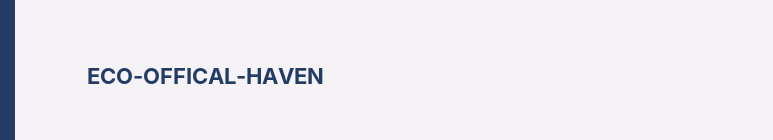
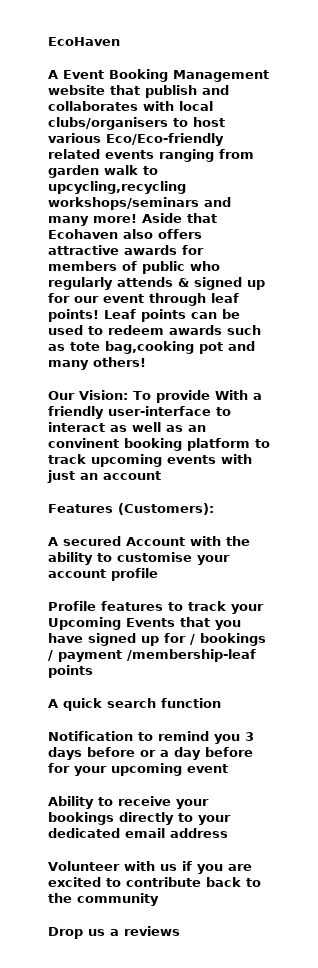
[87,68,324,84] ECO-OFFICAL-HAVEN -> [48,37,120,46] [48,69,269,82] [48,85,229,98] [48,101,213,111] [48,117,225,130] [48,133,224,146] [48,149,254,162] [48,165,158,178] [48,181,186,194] [48,197,231,210] [48,213,217,226] [48,229,202,239] [48,245,204,255] [48,261,220,274] [48,277,265,290] [48,293,239,306] [48,309,240,322] [48,325,261,335] [48,341,255,354] [48,357,146,370] [48,390,262,403] [48,406,231,419] [48,422,206,432] [48,438,270,451] [48,454,252,467] [47,470,161,483] [48,503,214,515] [48,536,250,546] [48,552,230,565] [48,568,158,581] [48,601,264,614] [48,617,241,630] [48,633,266,646] [48,649,256,662] [48,665,93,678] [48,698,221,711] [48,731,254,744] [48,747,253,760] [48,763,228,776] [48,796,209,809] [48,812,231,825] [48,828,228,838] [48,861,252,874] [48,877,261,887] [48,893,159,906] [48,926,180,939] EcoHaven // A Event Booking Management website that publish and collaborates with local clubs/organisers to host various Eco/Eco-friendly related events ranging from garden walk to upcycling,recycling workshops/seminars and many more! Aside that Ecohaven also offers attractive awards for members of public who regularly attends & signed up for our event through leaf points! Leaf points can be used to redeem awards such as tote bag,cooking pot and many others! // Our Vision: To provide With a friendly user-interface to interact as well as an convinent booking platform to track upcoming events with just an account // Features (Customers): // A secured Account with the ability to customise your account profile // Profile features to track your Upcoming Events that you have signed up for / bookings / payment /membership-leaf points // A quick search function // Notification to remind you 3 days before or a day before for your upcoming event // Ability to receive your bookings directly to your dedicated email address // Volunteer with us if you are excited to contribute back to the community // Drop us a reviews

